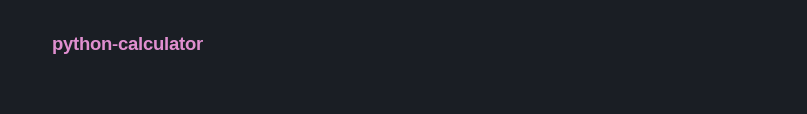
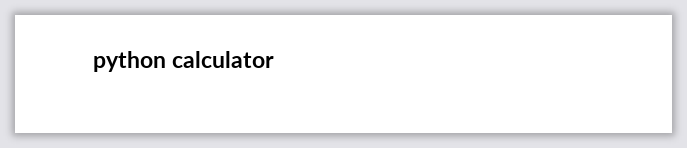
[52,37,203,54] python-calculator -> [93,51,275,72] python calculator

